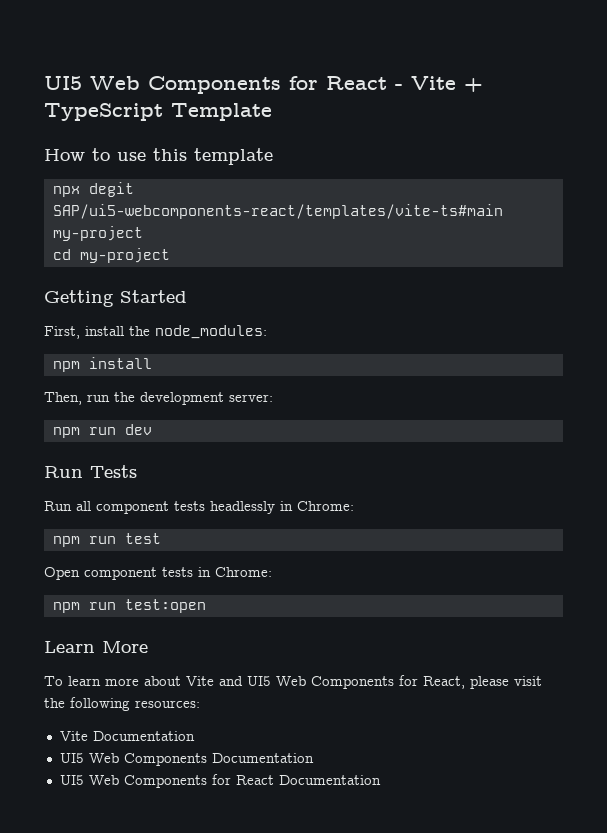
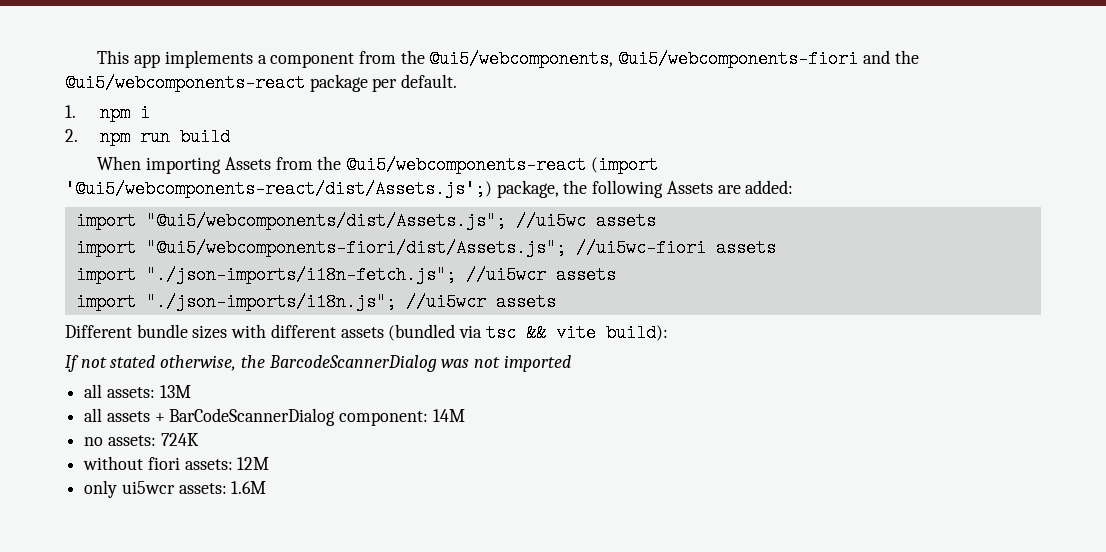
[44,76,483,94] [44,103,272,121] [44,148,273,165] [52,182,134,197] [52,204,503,219] [52,226,143,241] [52,248,170,263] [44,290,187,307] [44,325,267,339] [52,357,152,372] [44,392,273,405] [52,424,152,438] [44,465,137,478] [44,501,354,514] [52,533,161,547] [44,567,272,580] [52,599,206,613] [44,641,148,653] [44,675,542,689] [44,697,200,711] [59,731,195,741] [59,753,314,766] [59,774,381,788] UI5 Web Components for React - Vite + TypeScript Template // How to use this template // npx degit SAP/ui5-webcomponents-react/templates/vite-ts#main my-project // cd my-project // Getting Started // First, install the node_modules: // npm install // Then, run the development server: // npm run dev // Run Tests // Run all component tests headlessly in Chrome: // npm run test // Open component tests in Chrome: // npm run test:open // Learn More // To learn more about Vite and UI5 Web Components for React, please visit the following resources: // Vite Documentation // UI5 Web Components Documentation // UI5 Web Components for React Documentation -> [97,50,919,68] [65,74,458,92] [65,104,150,122] [65,128,230,146] [97,156,658,174] [65,180,794,198] [75,212,656,230] [75,239,776,257] [75,266,616,284] [75,293,556,311] [65,324,668,342] [65,355,571,372] [84,384,191,398] [84,408,465,426] [84,433,199,446] [83,456,270,470] [84,480,267,498] This app implements a component from the @ui5/webcomponents, @ui5/webcomponents-fiori and the @ui5/webcomponents-react package per default. // 1. npm i // 2. npm run build // When importing Assets from the @ui5/webcomponents-react (import '@ui5/webcomponents-react/dist/Assets.js';) package, the following Assets are added: // import "@ui5/webcomponents/dist/Assets.js"; //ui5wc assets // import "@ui5/webcomponents-fiori/dist/Assets.js"; //ui5wc-fiori assets // import "./json-imports/i18n-fetch.js"; //ui5wcr assets // import "./json-imports/i18n.js"; //ui5wcr assets // Different bundle sizes with different assets (bundled via tsc && vite build): // If not stated otherwise, the BarcodeScannerDialog was not imported // all assets: 13M // all assets + BarCodeScannerDialog component: 14M // no assets: 724K // without fiori assets: 12M // only ui5wcr assets: 1.6M

